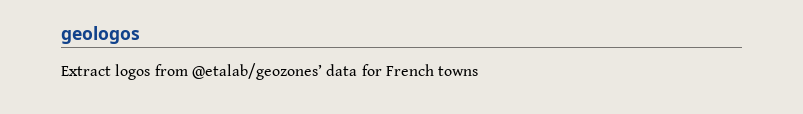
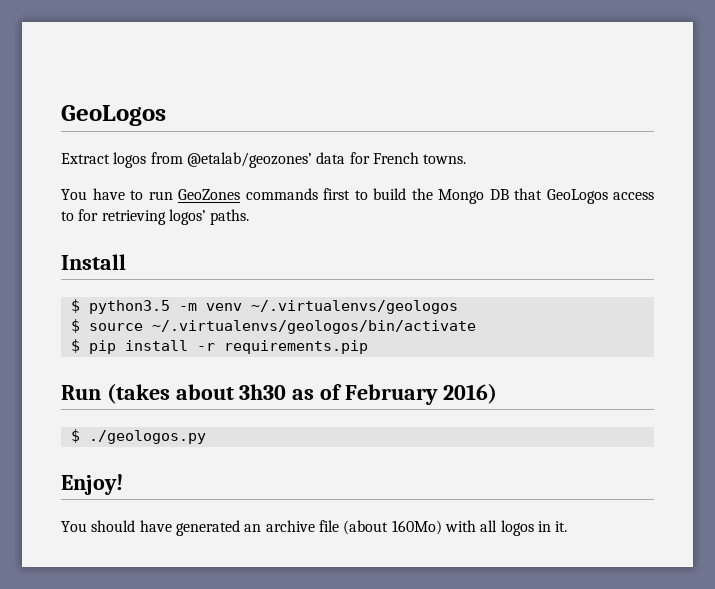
[61,26,140,44] geologos -> [61,105,166,126] GeoLogos
[438,66,479,76] towns -> [423,154,467,164] [61,188,654,204] [61,209,250,225] [61,254,126,270] [70,299,458,314] [70,319,476,334] [70,339,368,354] [61,383,497,405] [70,429,206,444] [61,474,123,495] [61,520,568,536] towns. // You have to run GeoZones commands first to build the Mongo DB that GeoLogos access to for retrieving logos’ paths. // Install // $ python3.5 -m venv ~/.virtualenvs/geologos // $ source ~/.virtualenvs/geologos/bin/activate // $ pip install -r requirements.pip // Run (takes about 3h30 as of February 2016) // $ ./geologos.py // Enjoy! // You should have generated an archive file (about 160Mo) with all logos in it.

